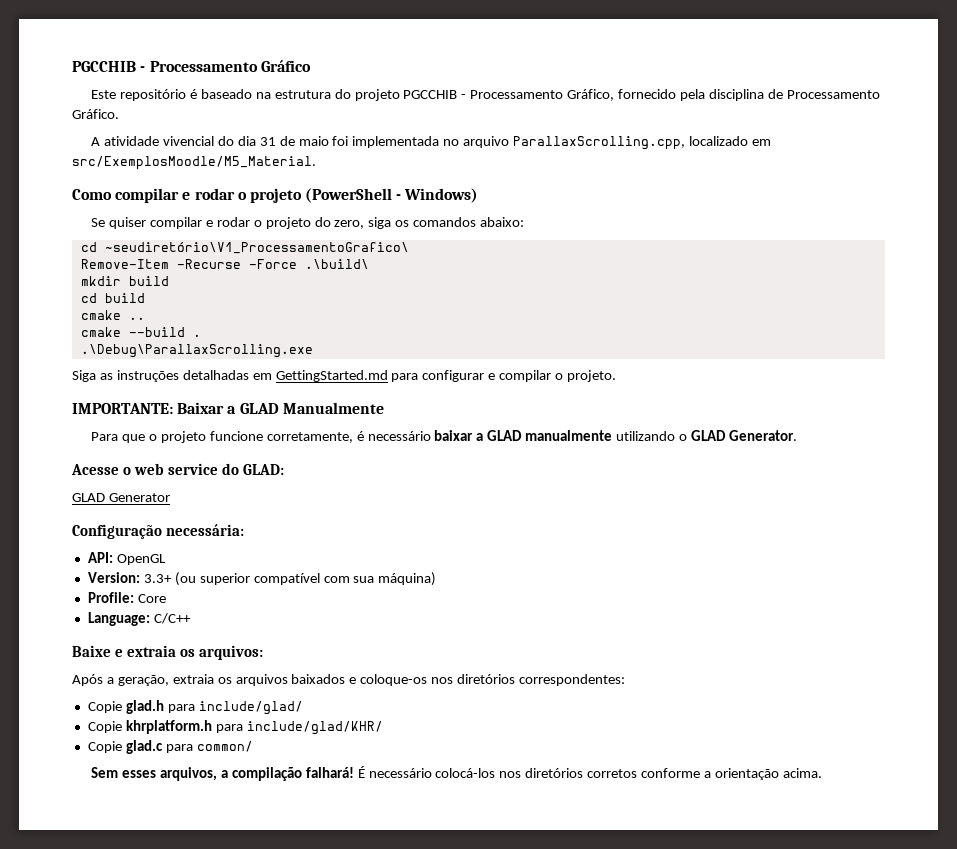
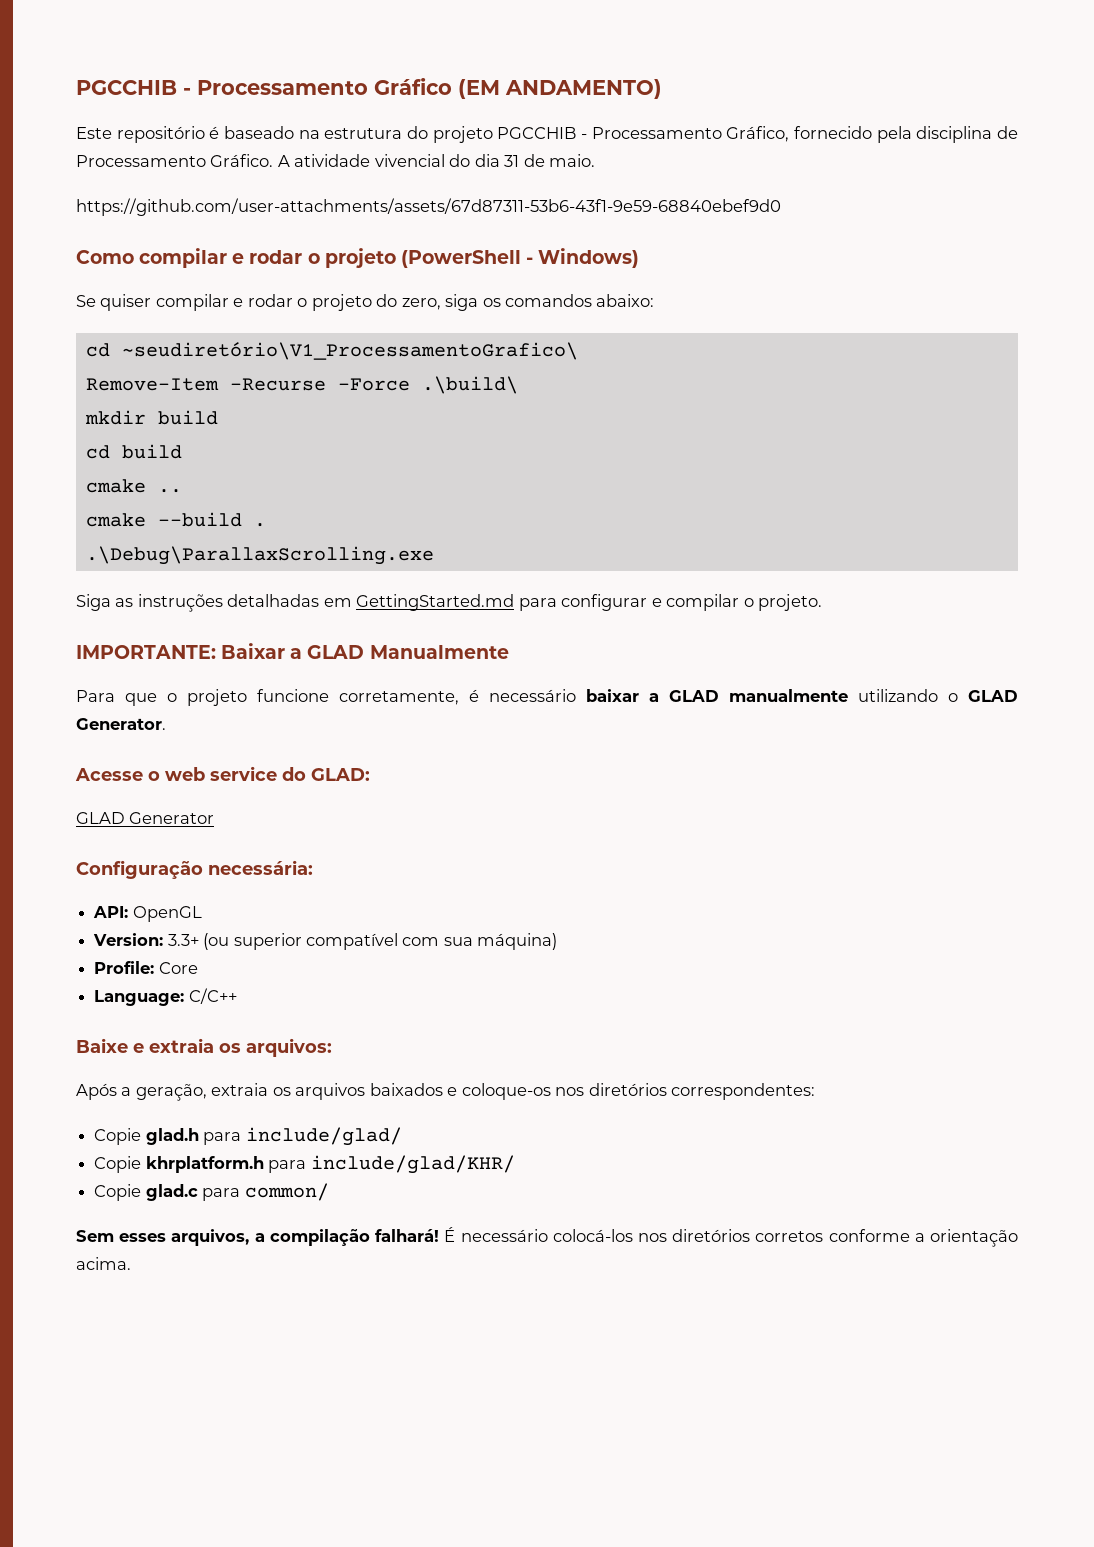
(311, 66) none -> [458,79,662,99] (EM ANDAMENTO)
(119, 114) // -> (274, 160) none
[298,136,771,150] [72,156,316,170] maio foi implementada no arquivo ParallaxScrolling.cpp, localizado em src/ExemplosMoodle/M5_Material. -> [549,154,596,167] [76,198,781,216] maio. // https://github.com/user-attachments/assets/67d87311-53b6-43f1-9e59-68840ebef9d0

